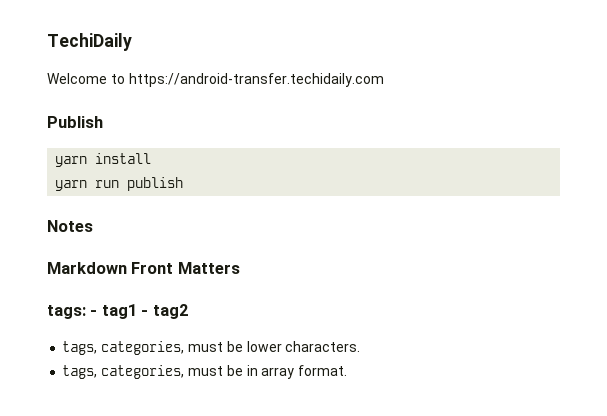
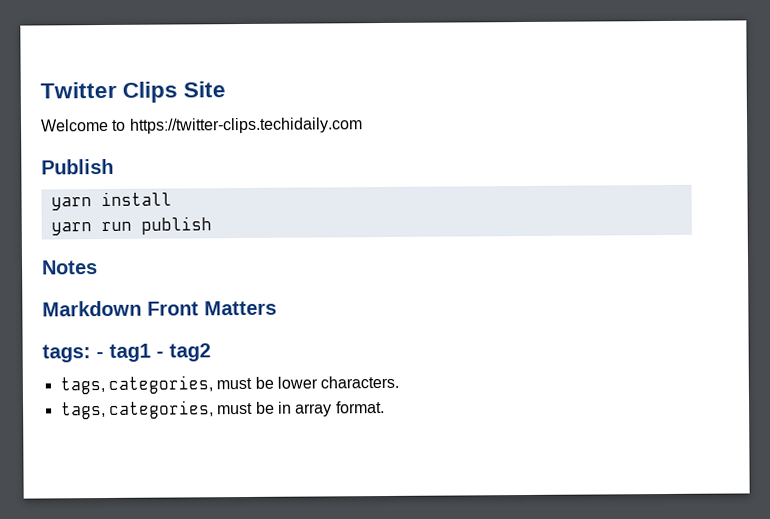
[47,33,132,51] TechiDaily -> [40,81,227,103] Twitter Clips Site
[128,73,384,87] https://android-transfer.techidaily.com -> [128,117,363,134] https://twitter-clips.techidaily.com

